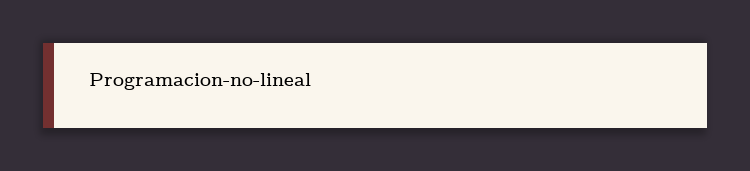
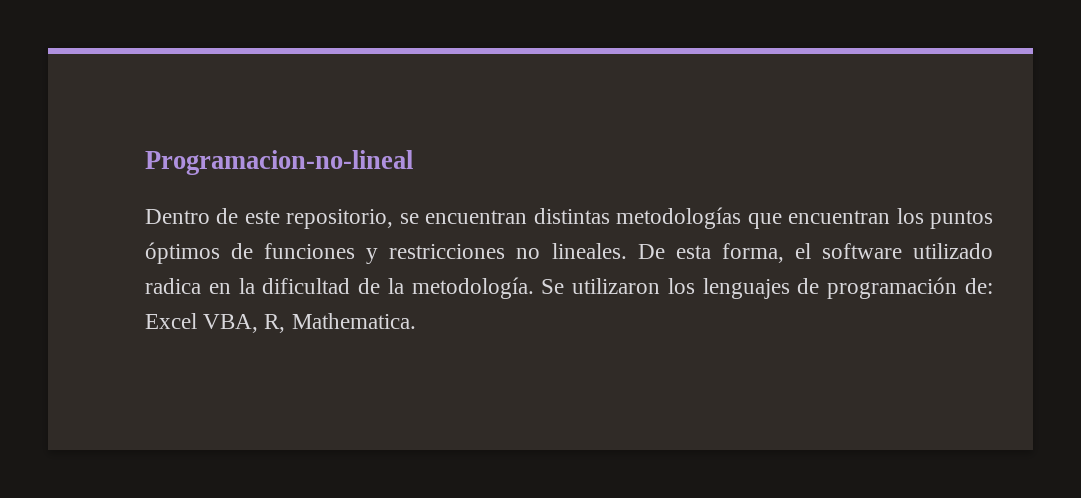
(311, 81) none -> [145,207,993,229] [145,242,994,264] [145,277,993,299] [145,313,416,333] // Dentro de este repositorio, se encuentran distintas metodologías que encuentran los puntos óptimos de funciones y restricciones no lineales. De esta forma, el software utilizado radica en la dificultad de la metodología. Se utilizaron los lenguajes de programación de: Excel VBA, R, Mathematica.

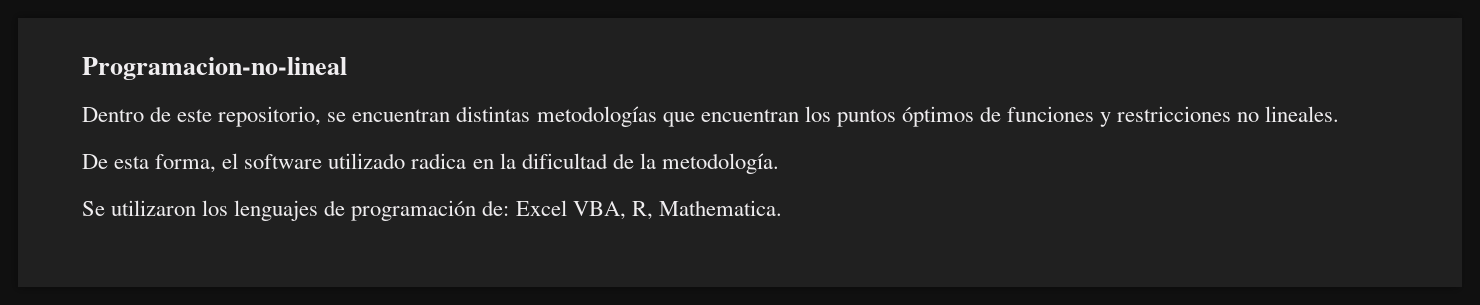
(627, 251) none -> (1340, 114) //
(534, 288) none -> (779, 163) //

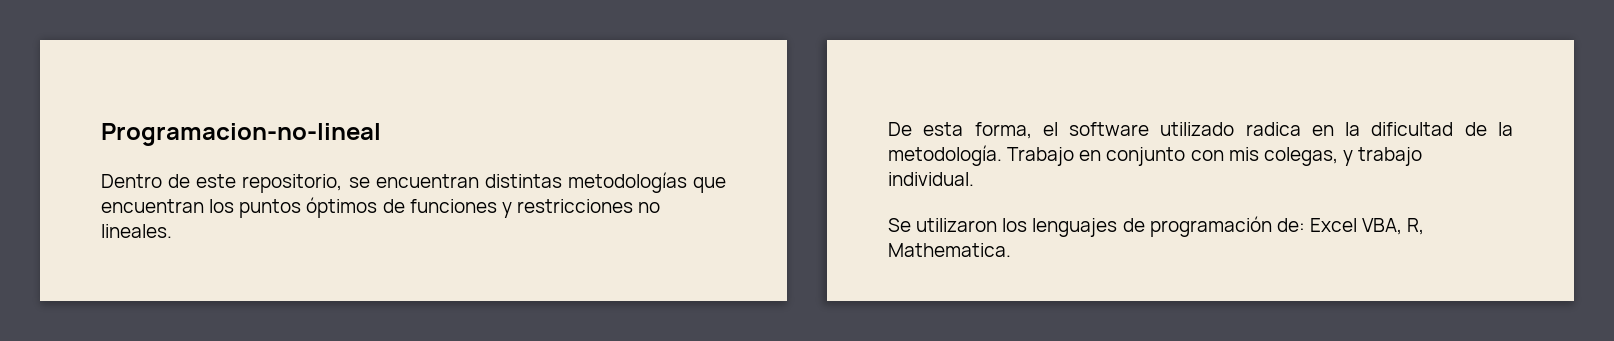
(779, 163) none -> [1007,147,1423,166] [888,172,974,186] Trabajo en conjunto con mis colegas, y trabajo individual.

